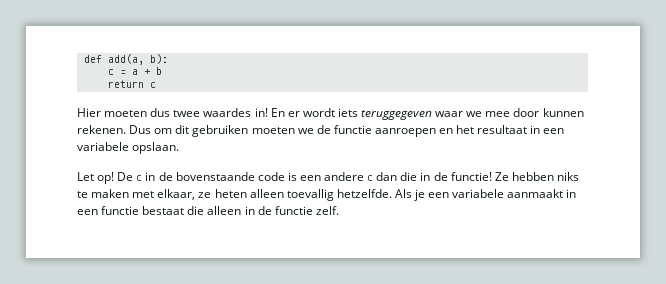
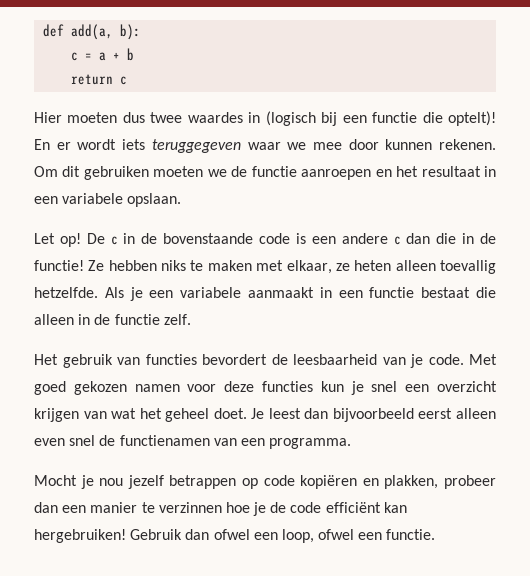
[254,108,268,117] in! -> [248,111,496,126] in (logisch bij een functie die optelt)!
[129,125,173,134] Dus om -> [34,166,58,177] Om
(339, 210) none -> [34,354,497,368] [34,381,498,395] [34,408,496,422] [34,435,352,449] [34,475,497,489] [34,502,407,516] [34,529,436,543] // Het gebruik van functies bevordert de leesbaarheid van je code. Met goed gekozen namen voor deze functies kun je snel een overzicht krijgen van wat het geheel doet. Je leest dan bijvoorbeeld eerst alleen even snel de functienamen van een programma. // Mocht je nou jezelf betrappen op code kopiëren en plakken, probeer dan een manier te verzinnen hoe je de code efficiënt kan hergebruiken! Gebruik dan ofwel een loop, ofwel een functie.

